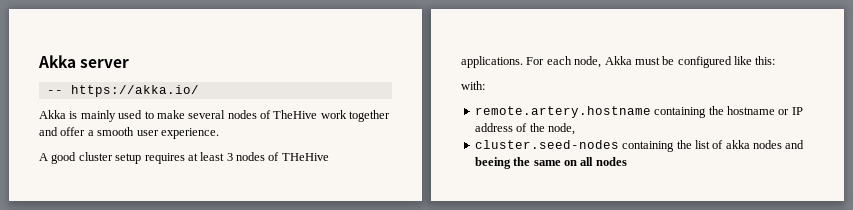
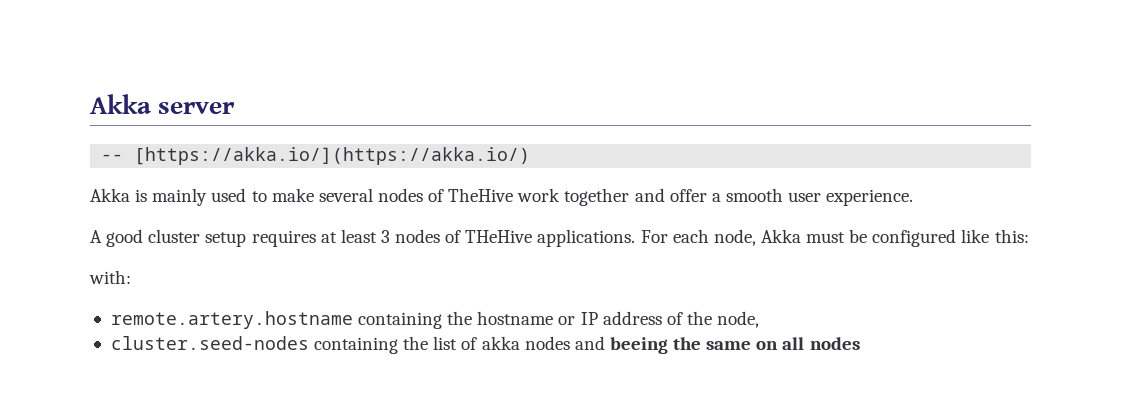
[70,85,199,97] https://akka.io/ -> [134,147,531,165] [https://akka.io/](https://akka.io/)

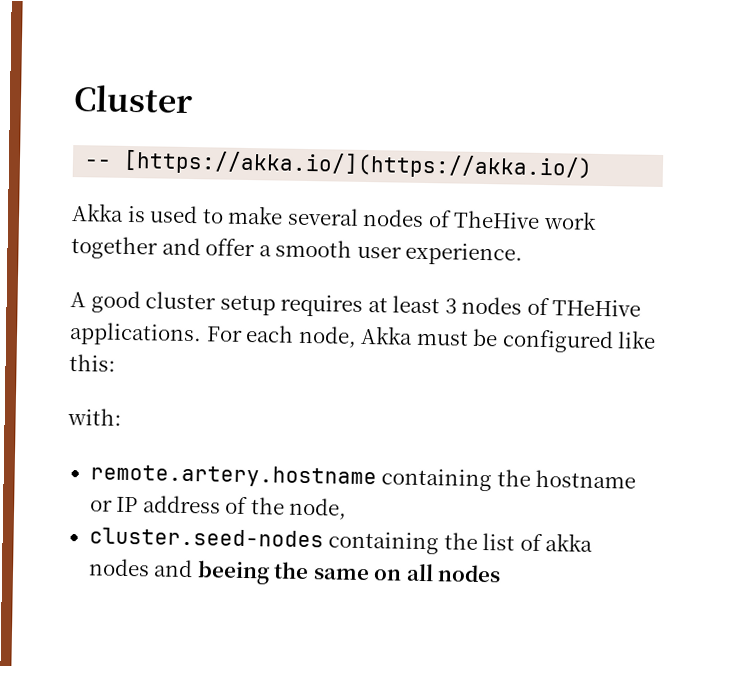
[90,94,236,114] Akka server -> [73,84,193,114] Cluster
[152,188,208,206] mainly -> (146, 214) none

